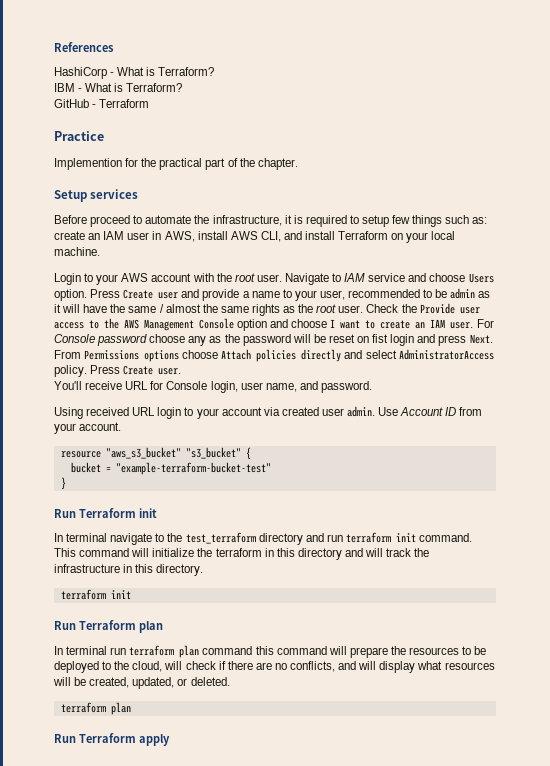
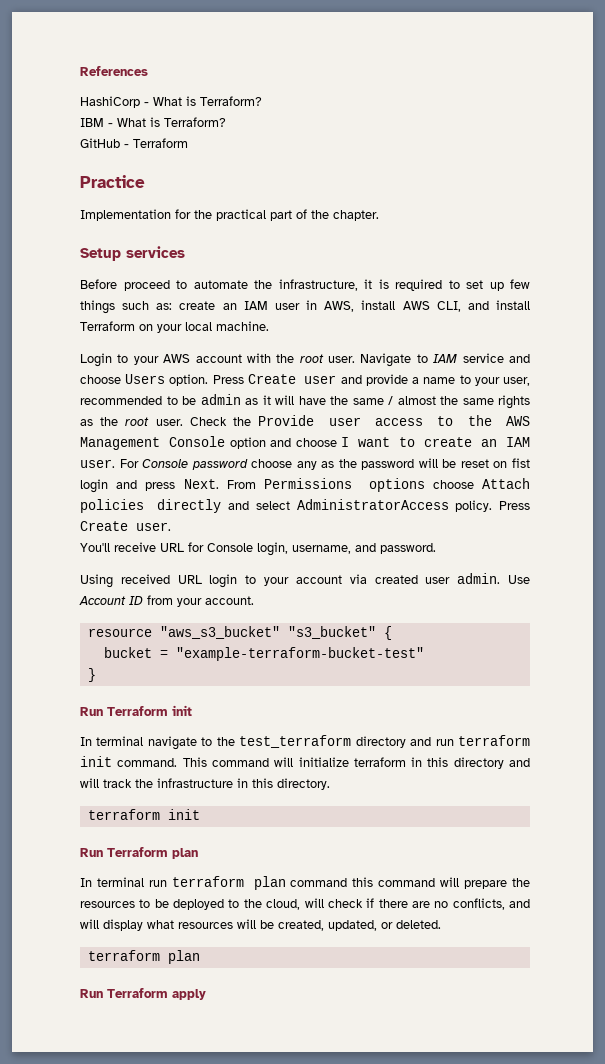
[54,158,122,170] Implemention -> [80,209,171,221] Implementation
[362,215,390,227] setup -> [466,280,504,291] set up
[240,382,297,392] user name, -> [292,545,351,554] username,
[197,548,213,557] the -> (349, 762) none

